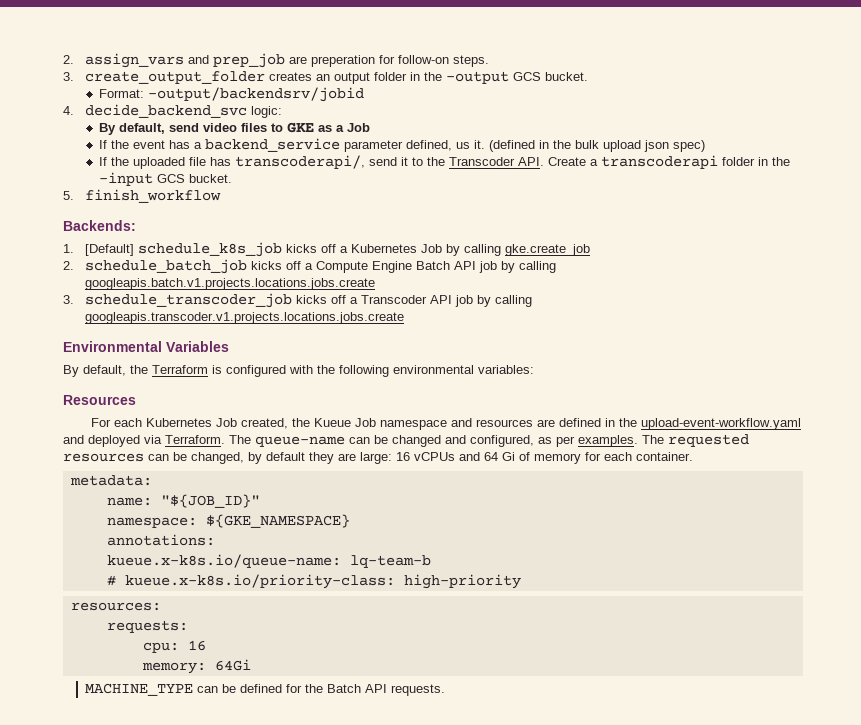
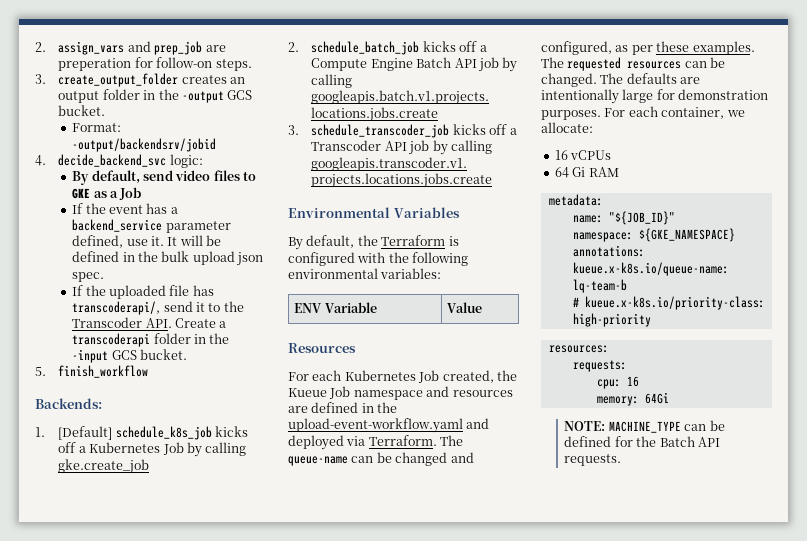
[455,140,535,152] us it. (defined -> [126,235,222,246] [72,251,120,262] use it. It will be defined
[672,140,705,152] spec) -> [72,272,105,282] spec.
(534, 369) none -> [294,302,377,313] [447,302,483,313] // ENV Variable | Value
(575, 441) none -> [656,41,690,52] these
[191,452,392,464] changed, by default they are large: -> [541,73,701,87] [541,89,769,104] [541,106,745,120] [541,122,593,133] changed. The defaults are intentionally large for demonstration purposes. For each container, we allocate: //
[459,452,480,461] and -> (612, 155) //
[519,452,693,464] of memory for each container. -> [588,167,619,177] RAM
(251, 665) none -> [564,421,606,431] NOTE:

